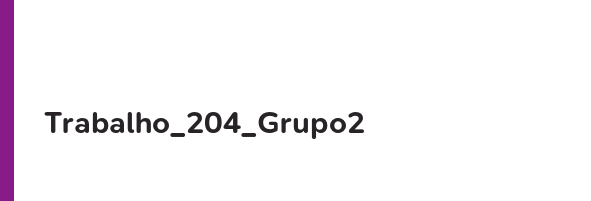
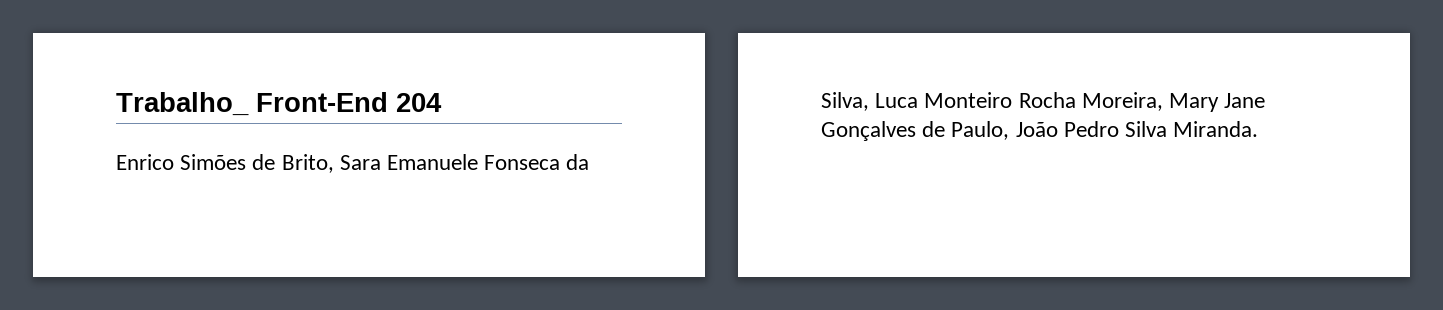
[44,112,365,139] Trabalho_204_Grupo2 -> [116,92,442,116] [116,154,590,173] [821,92,1266,112] [821,121,1259,141] Trabalho_ Front-End 204 // Enrico Simões de Brito, Sara Emanuele Fonseca da Silva, Luca Monteiro Rocha Moreira, Mary Jane Gonçalves de Paulo, João Pedro Silva Miranda.

